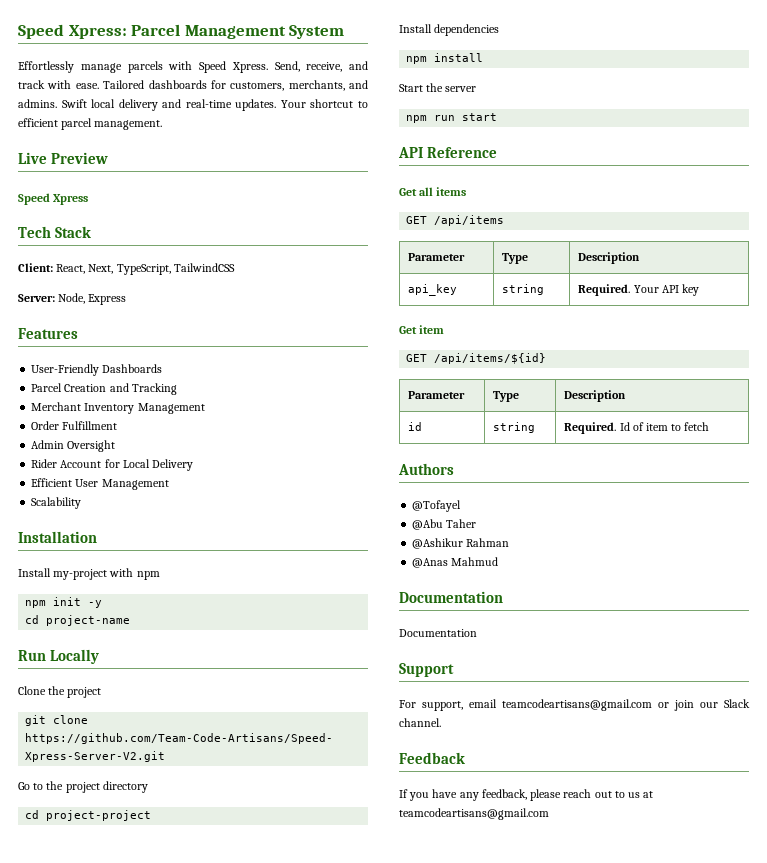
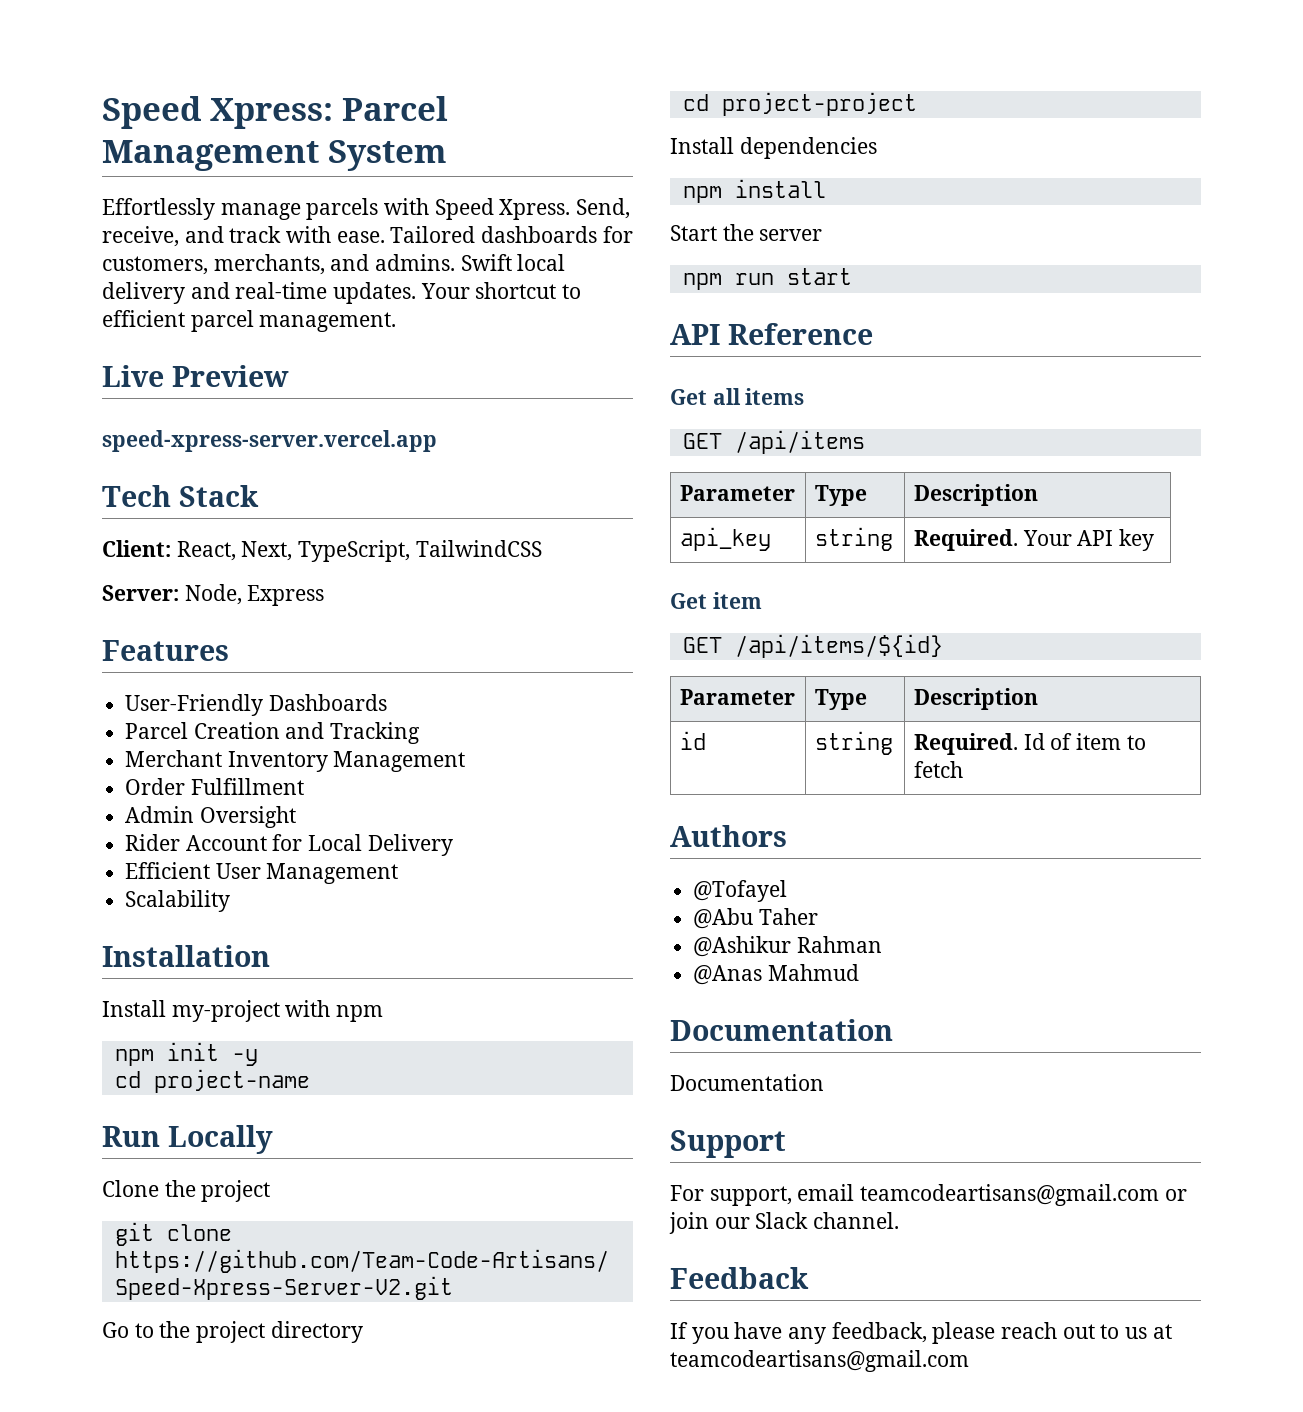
[18,193,89,205] Speed Xpress -> [102,430,437,452] speed-xpress-server.vercel.app

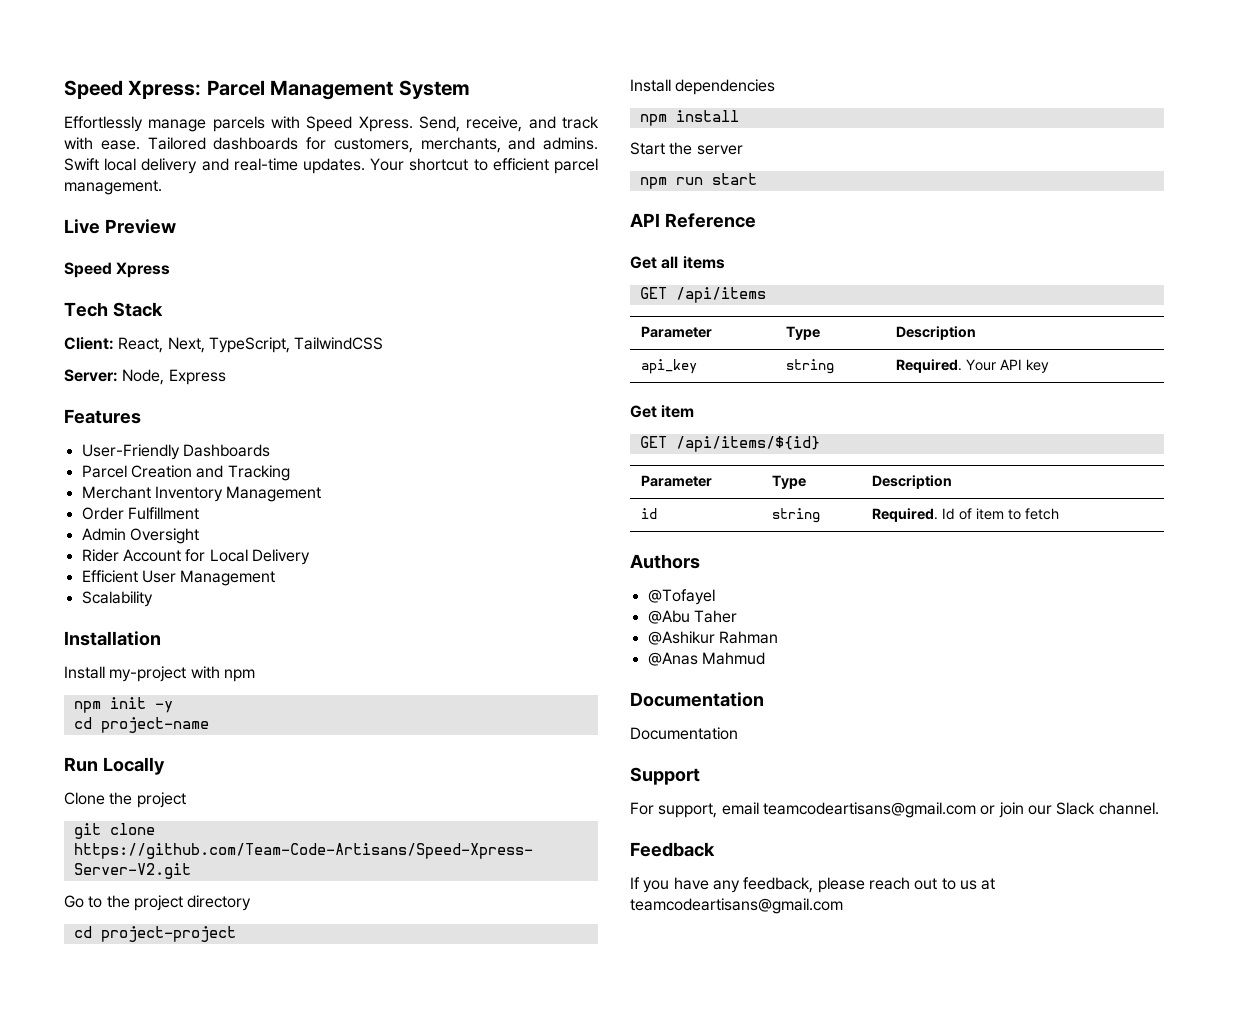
[102,430,437,452] speed-xpress-server.vercel.app -> [64,262,171,278] Speed Xpress

